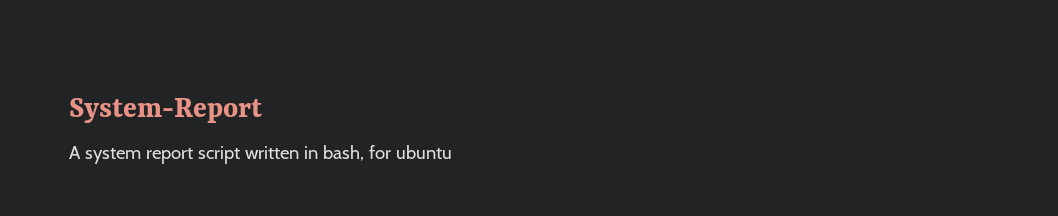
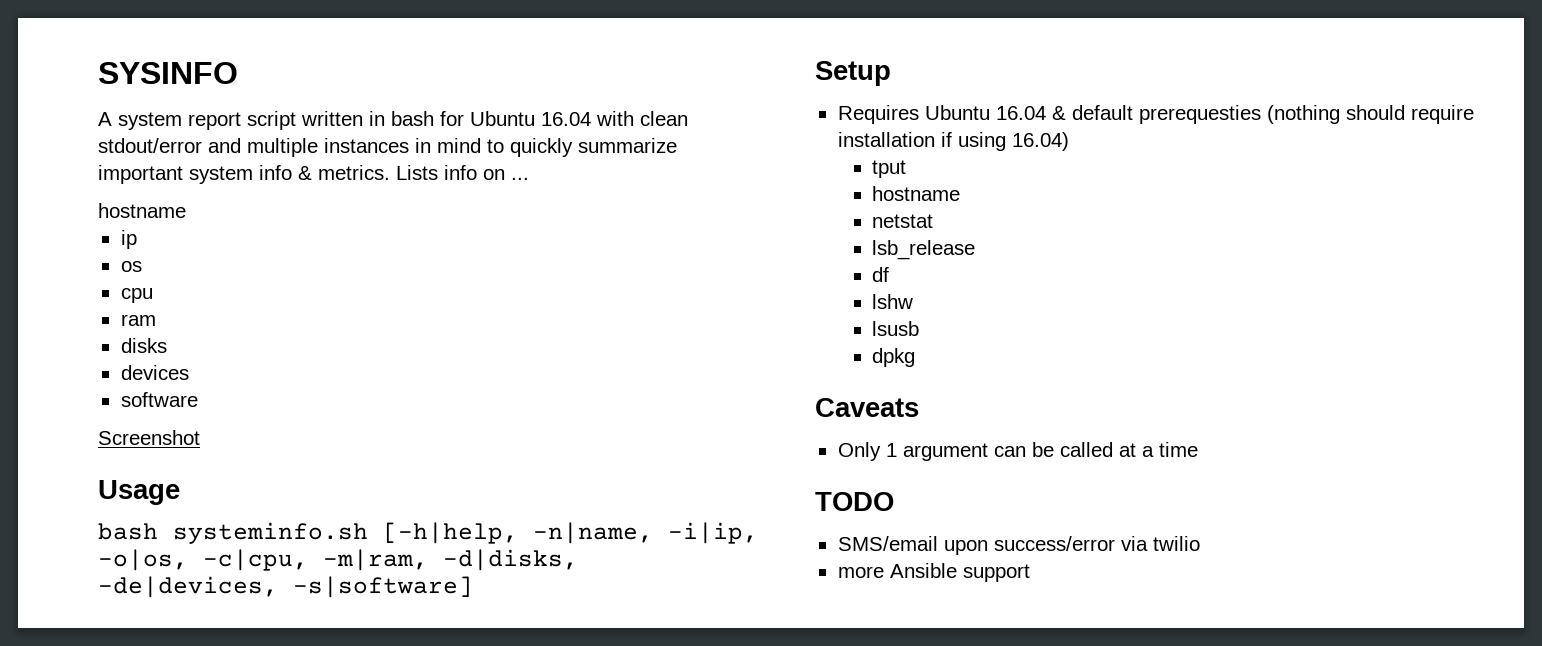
[69,98,262,123] System-Report -> [98,62,238,84] SYSINFO
[322,145,452,161] bash, for ubuntu -> [391,111,688,126] [98,138,677,157] [98,165,529,184] [98,203,186,218] [120,230,137,249] [120,261,142,272] [120,288,153,303] [120,314,156,326] [120,338,167,353] [120,365,189,380] [120,392,198,407] [98,430,200,445] [98,480,180,505] [98,522,758,544] [98,549,578,571] [98,576,473,598] [815,61,891,86] [837,105,1474,124] [837,132,1069,151] [872,160,907,178] [872,186,961,201] [872,214,934,228] [872,240,976,260] [872,267,890,282] [872,294,914,309] [872,321,920,336] [872,348,916,367] [815,398,919,417] [837,442,1198,461] [815,492,894,511] [837,536,1200,555] [837,563,1030,582] bash for Ubuntu 16.04 with clean stdout/error and multiple instances in mind to quickly summarize important system info & metrics. Lists info on ... // hostname // ip // os // cpu // ram // disks // devices // software // Screenshot // Usage // bash systeminfo.sh [-h|help, -n|name, -i|ip, -o|os, -c|cpu, -m|ram, -d|disks, -de|devices, -s|software] // Setup // Requires Ubuntu 16.04 & default prerequesties (nothing should require installation if using 16.04) // tput // hostname // netstat // lsb_release // df // lshw // lsusb // dpkg // Caveats // Only 1 argument can be called at a time // TODO // SMS/email upon success/error via twilio // more Ansible support

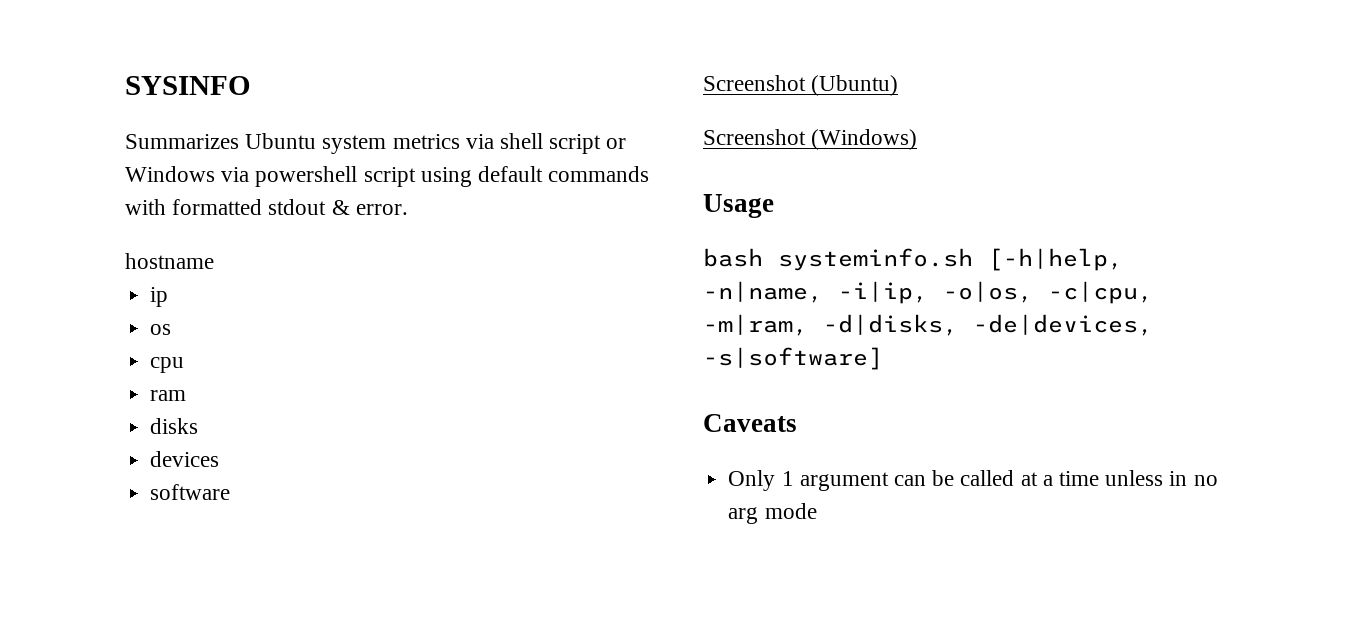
[98,111,688,130] [98,138,677,157] [98,165,529,184] A system report script written in bash for Ubuntu 16.04 with clean stdout/error and multiple instances in mind to quickly summarize important system info & metrics. Lists info on ... -> [125,133,627,154] [125,166,650,187] [125,199,408,215] Summarizes Ubuntu system metrics via shell script or Windows via powershell script using default commands with formatted stdout & error.
(200, 437) none -> [811,75,899,96] [703,129,918,150] (Ubuntu) // Screenshot (Windows)
[815,61,891,86] [837,105,1474,124] [837,132,1069,151] [872,160,907,178] [872,186,961,201] [872,214,934,228] [872,240,976,260] [872,267,890,282] [872,294,914,309] [872,321,920,336] [872,348,916,367] // Setup // Requires Ubuntu 16.04 & default prerequesties (nothing should require installation if using 16.04) // tput // hostname // netstat // lsb_release // df // lshw // lsusb // dpkg -> (883, 358) none
[815,492,894,511] [837,536,1200,555] [837,563,1030,582] // TODO // SMS/email upon success/error via twilio // more Ansible support -> [1105,470,1218,486] [728,503,817,524] unless in no arg mode

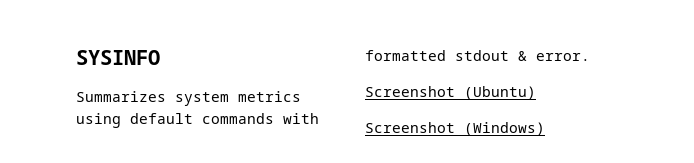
[245,133,317,149] Ubuntu -> (166, 96) none
[465,133,627,154] [125,166,416,187] via shell script or Windows via powershell script -> (301, 96) none
[125,253,214,269] [150,287,169,307] [150,324,172,335] [150,357,185,373] [150,390,187,401] [150,418,199,434] [150,451,220,467] [150,484,231,500] [703,75,899,96] [703,129,918,150] [703,194,774,218] [703,248,1123,271] [703,281,1153,304] [703,314,1153,336] [703,347,883,370] [703,414,797,432] [728,470,1218,491] [728,503,817,524] hostname // ip // os // cpu // ram // disks // devices // software // Screenshot (Ubuntu) // Screenshot (Windows) // Usage // bash systeminfo.sh [-h|help, -n|name, -i|ip, -o|os, -c|cpu, -m|ram, -d|disks, -de|devices, -s|software] // Caveats // Only 1 argument can be called at a time unless in no arg mode -> [365,86,536,100] [365,122,545,136] Screenshot (Ubuntu) // Screenshot (Windows)

